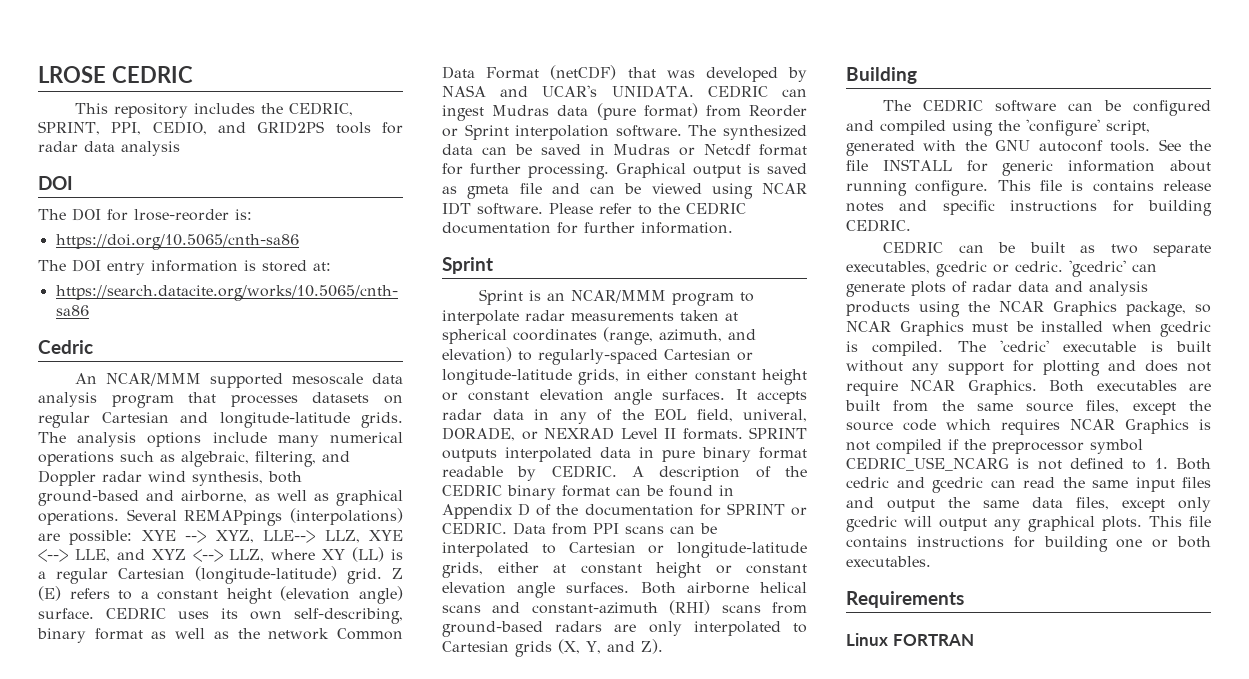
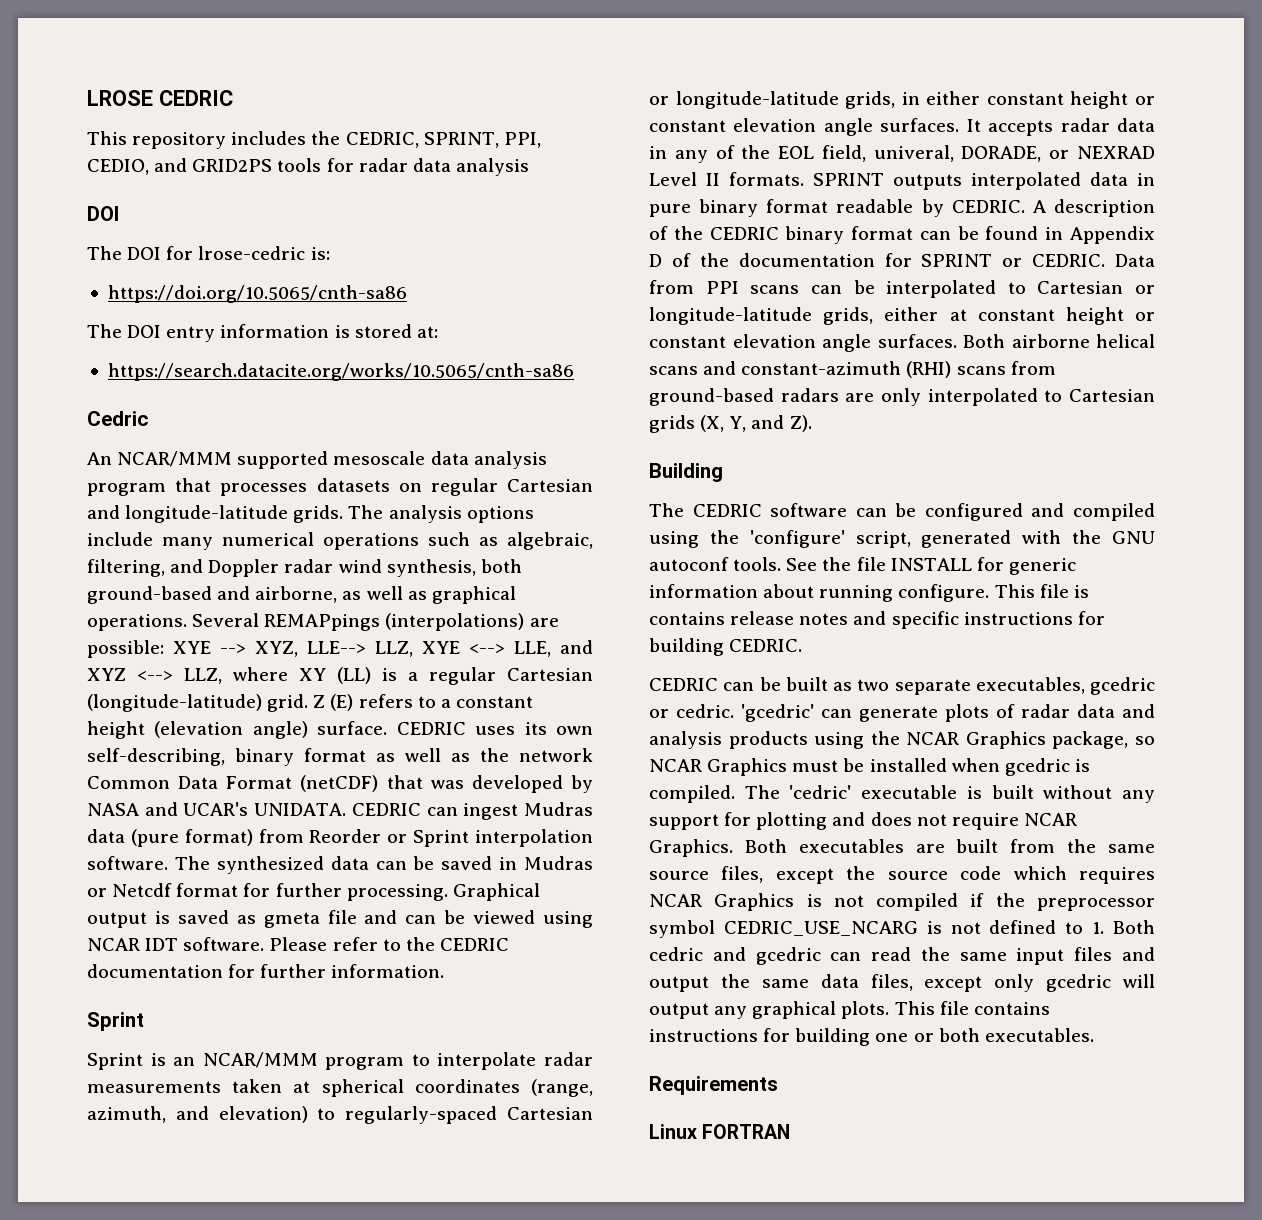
[134,209,229,221] lrose-reorder -> [198,246,306,260] lrose-cedric

